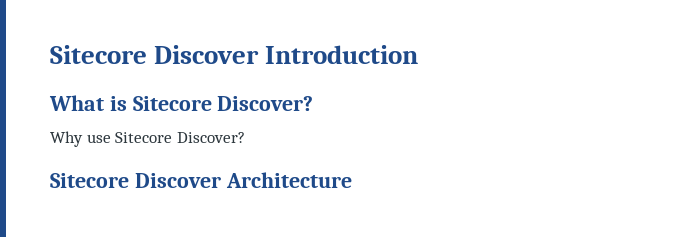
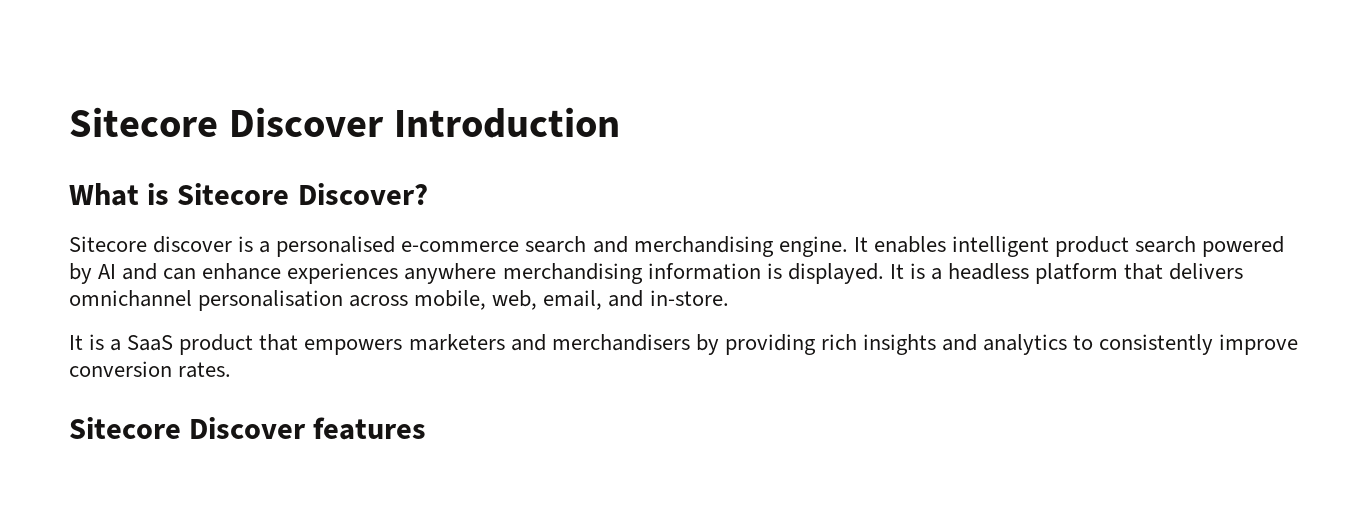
[50,131,245,147] [50,172,352,188] Why use Sitecore Discover? // Sitecore Discover Architecture -> [69,236,1285,257] [69,263,1244,284] [69,290,729,311] [69,334,1299,355] [69,361,232,378] [69,417,427,440] Sitecore discover is a personalised e-commerce search and merchandising engine. It enables intelligent product search powered by AI and can enhance experiences anywhere merchandising information is displayed. It is a headless platform that delivers omnichannel personalisation across mobile, web, email, and in-store. // It is a SaaS product that empowers marketers and merchandisers by providing rich insights and analytics to consistently improve conversion rates. // Sitecore Discover features

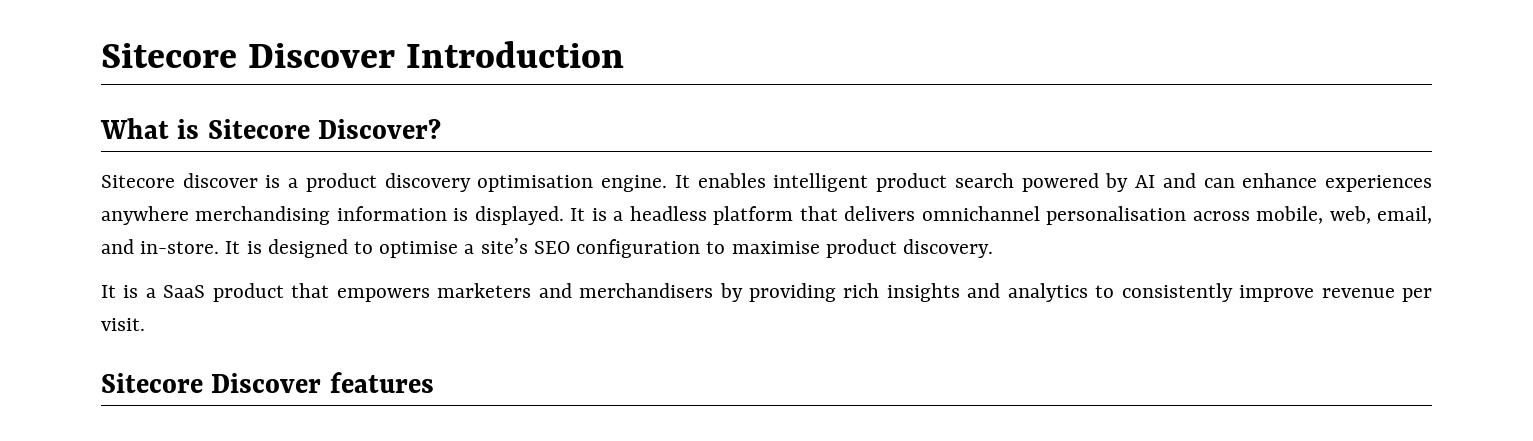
[276,236,774,257] personalised e-commerce search and merchandising -> [305,173,594,192] product discovery optimisation
(729, 298) none -> [225,238,993,258] It is designed to optimise a site’s SEO configuration to maximise product discovery.
[69,361,232,378] conversion rates. -> [1321,288,1433,302] [101,318,145,331] revenue per visit.

